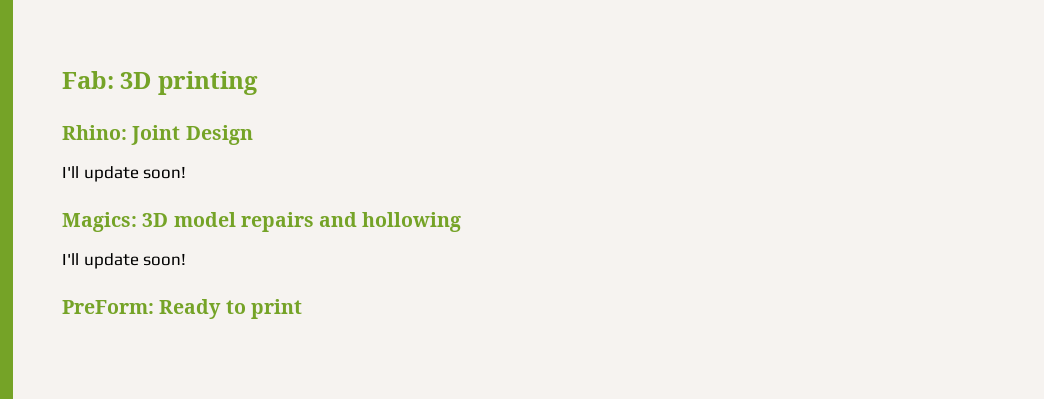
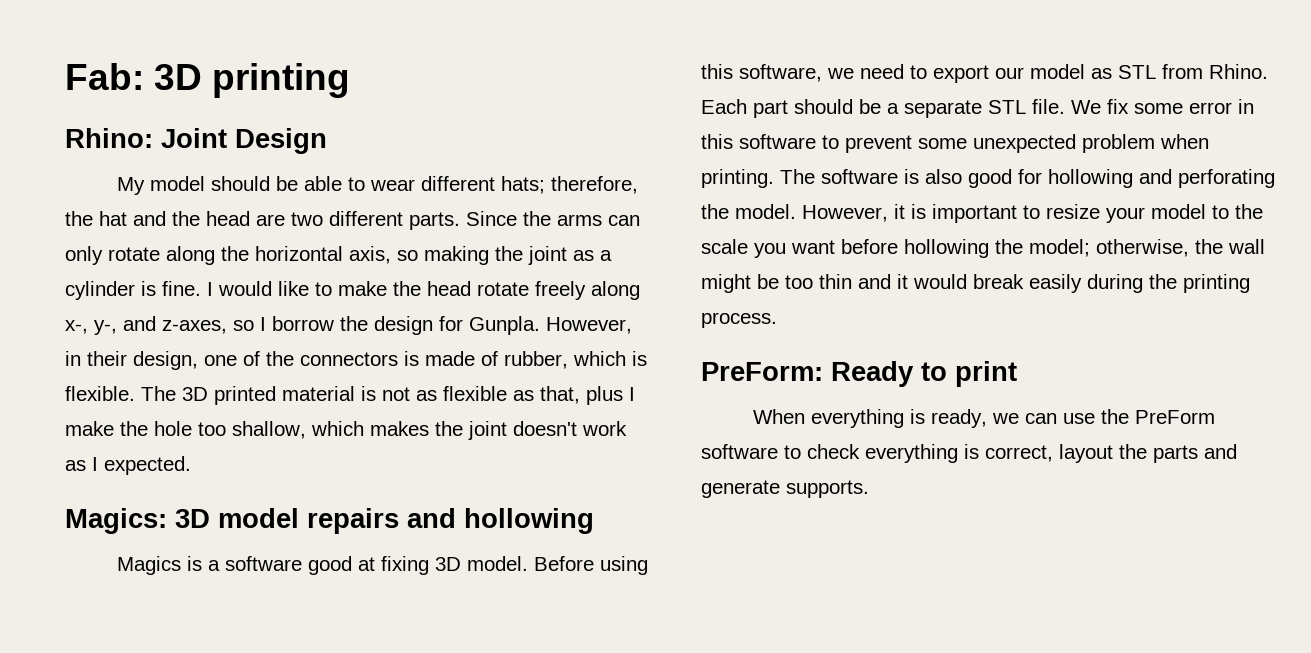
[62,166,187,182] I'll update soon! -> [116,176,638,195] [65,211,640,230] [65,246,612,265] [65,281,640,300] [65,316,632,335] [65,351,647,370] [65,386,635,405] [65,421,627,440] [65,456,191,475] My model should be able to wear different hats; therefore, the hat and the head are two different parts. Since the arms can only rotate along the horizontal axis, so making the joint as a cylinder is fine. I would like to make the head rotate freely along x-, y-, and z-axes, so I borrow the design for Gunpla. However, in their design, one of the connectors is made of rubber, which is flexible. The 3D printed material is not as flexible as that, plus I make the hole too shallow, which makes the joint doesn't work as I expected.
[62,253,187,269] [62,299,302,319] I'll update soon! // PreForm: Ready to print -> [116,556,648,575] [701,64,1268,83] [701,99,1254,118] [701,134,1209,153] [701,169,1275,188] [701,204,1263,223] [701,239,1265,258] [701,274,1250,293] [701,312,777,328] [701,361,1017,387] [752,409,1215,428] [701,444,1237,463] [701,480,869,498] Magics is a software good at fixing 3D model. Before using this software, we need to export our model as STL from Rhino. Each part should be a separate STL file. We fix some error in this software to prevent some unexpected problem when printing. The software is also good for hollowing and perforating the model. However, it is important to resize your model to the scale you want before hollowing the model; otherwise, the wall might be too thin and it would break easily during the printing process. // PreForm: Ready to print // When everything is ready, we can use the PreForm software to check everything is correct, layout the parts and generate supports.

